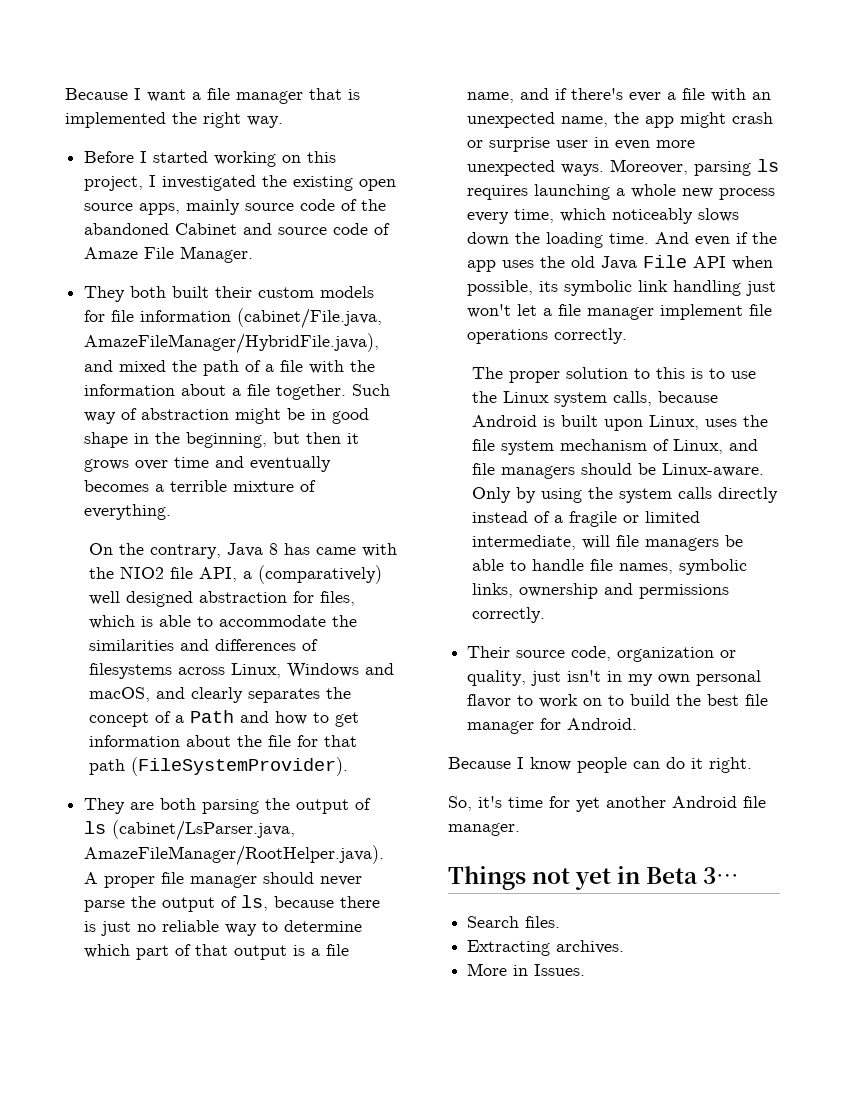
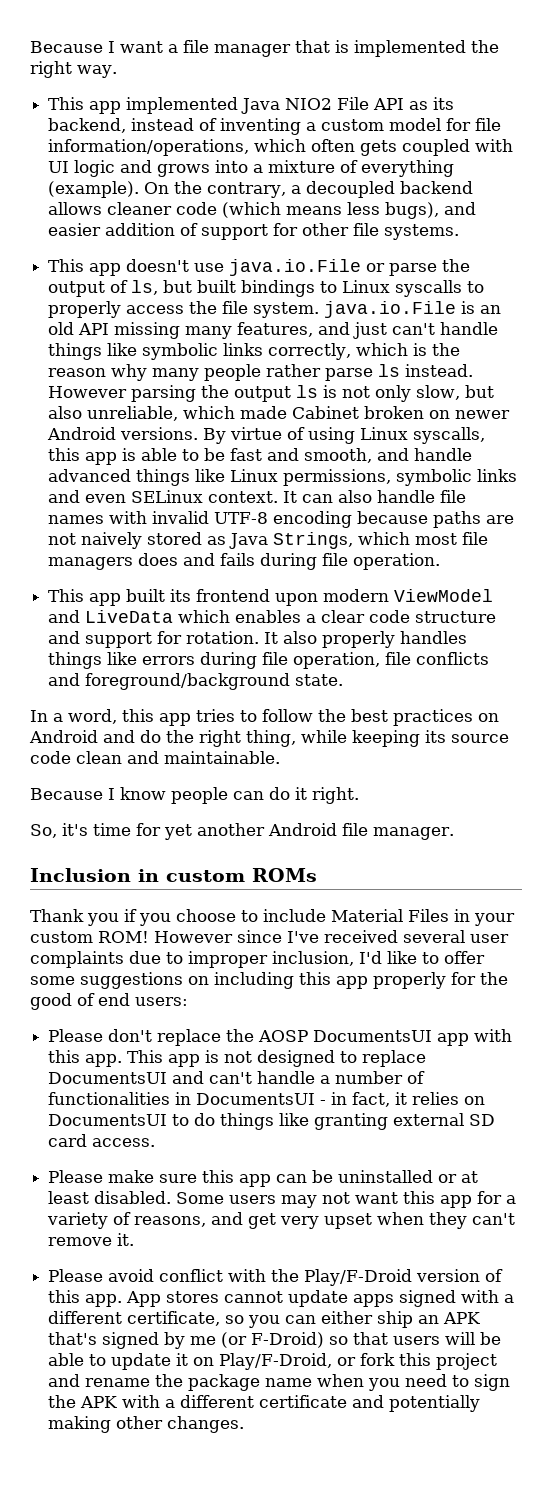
[84,151,337,167] [84,175,397,191] [84,199,387,215] [84,223,391,235] [84,246,254,263] [84,286,375,302] [84,308,383,329] [84,333,380,354] [84,360,376,376] [84,384,391,400] [84,408,370,424] [84,432,360,448] [84,456,332,472] [84,480,317,492] [84,504,172,520] [88,543,397,559] [88,565,382,584] [88,591,355,607] [88,615,357,629] [88,639,318,651] [88,663,394,679] [88,687,351,703] [88,710,359,727] [88,735,357,747] [88,757,348,776] [84,798,372,814] [84,820,296,841] [84,845,385,866] [84,872,363,888] Before I started working on this project, I investigated the existing open source apps, mainly source code of the abandoned Cabinet and source code of Amaze File Manager. // They both built their custom models for file information (cabinet/File.java, AmazeFileManager/HybridFile.java), and mixed the path of a file with the information about a file together. Such way of abstraction might be in good shape in the beginning, but then it grows over time and eventually becomes a terrible mixture of everything. // On the contrary, Java 8 has came with the NIO2 file API, a (comparatively) well designed abstraction for files, which is able to accommodate the similarities and differences of filesystems across Linux, Windows and macOS, and clearly separates the concept of a Path and how to get information about the file for that path (FileSystemProvider). // They are both parsing the output of ls (cabinet/LsParser.java, AmazeFileManager/RootHelper.java). A proper file manager should never -> [48,97,455,114] [48,118,502,135] [48,139,514,156] [48,160,455,177] [48,181,474,198] [48,202,477,219] [48,223,460,240] [48,259,386,276] This app implemented Java NIO2 File API as its backend, instead of inventing a custom model for file information/operations, which often gets coupled with UI logic and grows into a mixture of everything (example). On the contrary, a decoupled backend allows cleaner code (which means less bugs), and easier addition of support for other file systems. // This app doesn't use java.io.File or
[274,896,381,908] [84,920,363,936] [84,944,350,960] [467,88,772,103] [467,112,774,128] [467,137,696,152] [467,159,780,176] [467,184,776,200] [467,208,740,224] [467,232,778,248] [467,255,774,272] [467,280,777,296] [467,304,773,320] [467,328,628,344] [471,367,756,383] [471,391,718,407] [471,415,768,431] [471,439,758,455] [471,463,764,479] [471,487,778,503] [471,511,700,527] [471,535,743,551] [471,559,747,575] [471,583,729,599] [471,607,545,623] [467,646,737,662] [467,670,762,686] [467,694,769,708] [467,718,638,734] because there is just no reliable way to determine which part of that output is a file name, and if there's ever a file with an unexpected name, the app might crash or surprise user in even more unexpected ways. Moreover, parsing ls requires launching a whole new process every time, which noticeably slows down the loading time. And even if the app uses the old Java File API when possible, its symbolic link handling just won't let a file manager implement file operations correctly. // The proper solution to this is to use the Linux system calls, because Android is built upon Linux, uses the file system mechanism of Linux, and file managers should be Linux-aware. Only by using the system calls directly instead of a fragile or limited intermediate, will file managers be able to handle file names, symbolic links, ownership and permissions correctly. // Their source code, organization or quality, just isn't in my own personal flavor to work on to build the best file manager for Android. -> [163,280,485,297] [48,301,502,318] [48,322,499,339] [48,343,461,360] [48,364,474,381] [48,385,495,402] [48,406,511,421] [47,427,486,444] [48,448,473,465] [48,469,518,486] [48,490,467,503] [48,511,515,528] [48,532,489,549] [48,553,441,570] [48,589,494,606] [48,610,497,623] [48,631,468,648] [48,652,490,669] [48,673,344,690] [30,709,499,726] [29,730,509,747] [30,751,280,764] but built bindings to Linux syscalls to properly access the file system. java.io.File is an old API missing many features, and just can't handle things like symbolic links correctly, which is the reason why many people rather parse ls instead. However parsing the output ls is not only slow, but also unreliable, which made Cabinet broken on newer Android versions. By virtue of using Linux syscalls, this app is able to be fast and smooth, and handle advanced things like Linux permissions, symbolic links and even SELinux context. It can also handle file names with invalid UTF-8 encoding because paths are not naively stored as Java Strings, which most file managers does and fails during file operation. // This app built its frontend upon modern ViewModel and LiveData which enables a clear code structure and support for rotation. It also properly handles things like errors during file operation, file conflicts and foreground/background state. // In a word, this app tries to follow the best practices on Android and do the right thing, while keeping its source code clean and maintainable.
[448,866,740,890] [467,916,561,928] [467,940,625,956] [467,963,586,976] Things not yet in Beta 3… // Search files. // Extracting archives. // More in Issues. -> [30,868,317,882] [30,909,515,926] [30,930,509,943] [30,951,485,968] [30,972,508,989] [30,993,188,1010] [48,1029,513,1046] [48,1050,427,1067] [48,1071,426,1084] [48,1092,486,1107] [48,1113,496,1130] [48,1134,156,1147] [48,1170,479,1187] [48,1191,517,1208] [47,1212,516,1229] [48,1233,135,1246] [48,1269,504,1286] [48,1290,515,1307] [48,1311,481,1328] [48,1332,502,1349] [48,1353,498,1370] [48,1374,511,1391] [48,1395,481,1412] [48,1416,245,1433] Inclusion in custom ROMs // Thank you if you choose to include Material Files in your custom ROM! However since I've received several user complaints due to improper inclusion, I'd like to offer some suggestions on including this app properly for the good of end users: // Please don't replace the AOSP DocumentsUI app with this app. This app is not designed to replace DocumentsUI and can't handle a number of functionalities in DocumentsUI - in fact, it relies on DocumentsUI to do things like granting external SD card access. // Please make sure this app can be uninstalled or at least disabled. Some users may not want this app for a variety of reasons, and get very upset when they can't remove it. // Please avoid conflict with the Play/F-Droid version of this app. App stores cannot update apps signed with a different certificate, so you can either ship an APK that's signed by me (or F-Droid) so that users will be able to update it on Play/F-Droid, or fork this project and rename the package name when you need to sign the APK with a different certificate and potentially making other changes.

